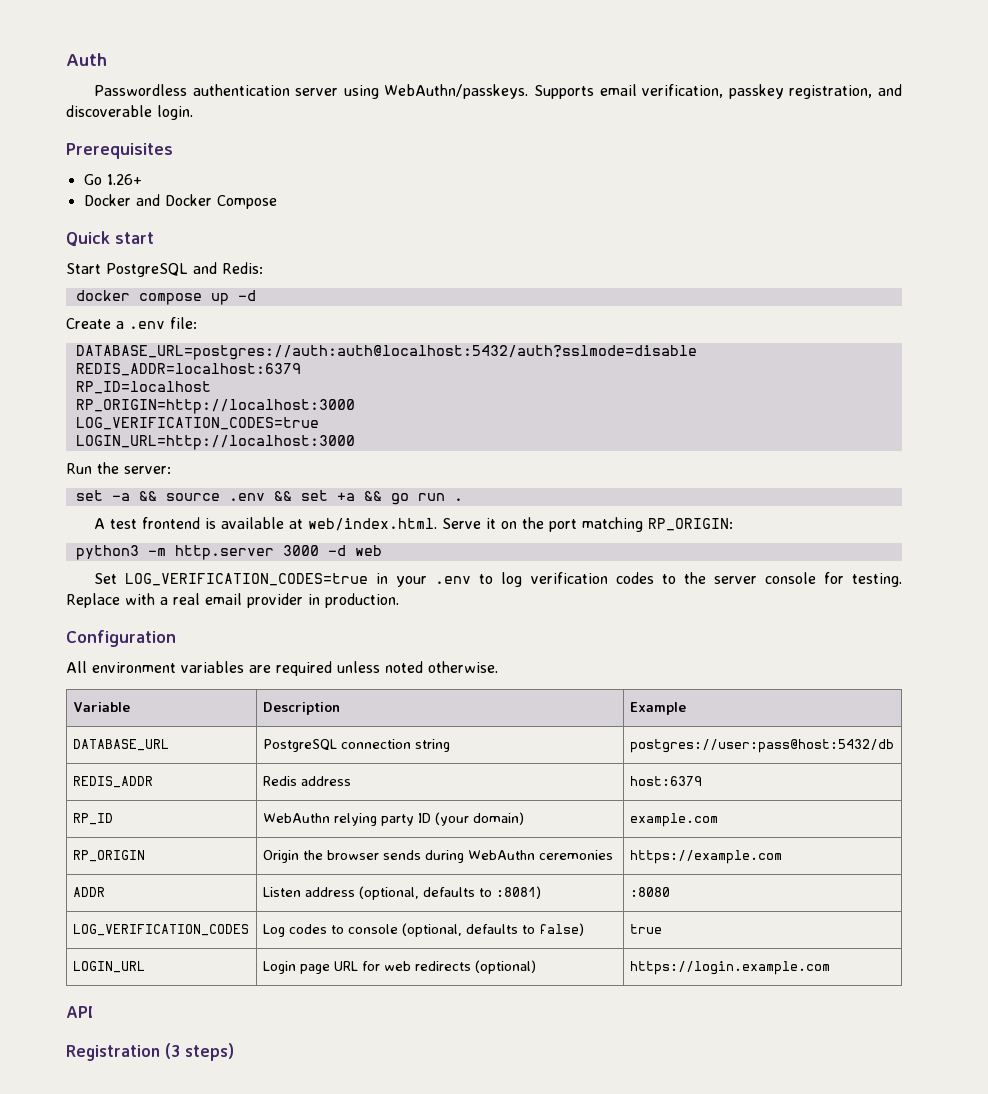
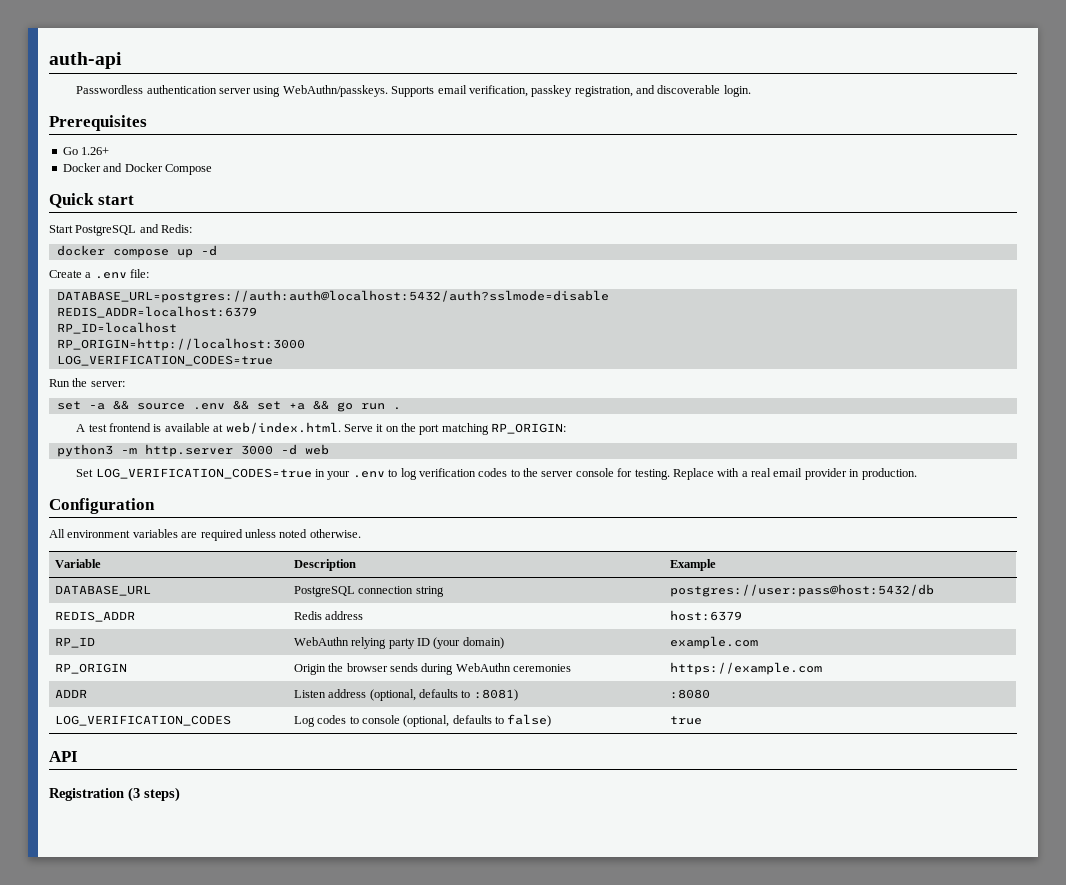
[66,53,107,66] Auth -> [49,52,122,69] auth-api
[75,435,355,450] // LOGIN_URL=http://localhost:3000 -> (273, 360) none
[72,961,145,973] [262,960,536,974] [629,961,830,975] // LOGIN_URL | Login page URL for web redirects (optional) | https://login.example.com -> (702, 720) none

